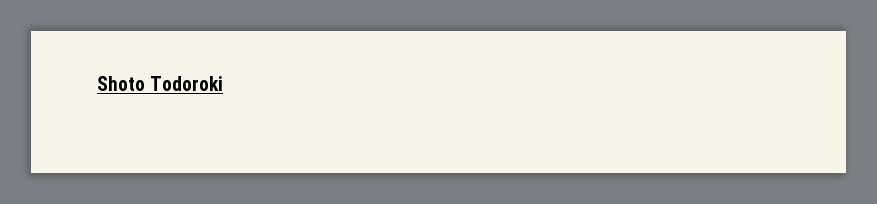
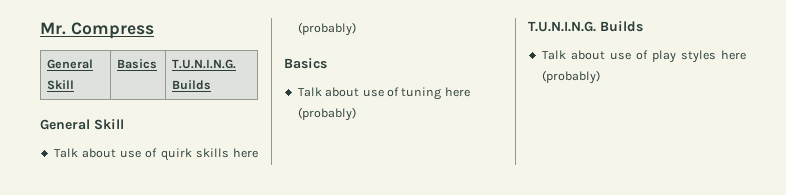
[97,76,224,91] Shoto Todoroki -> [40,22,154,39] [47,59,94,69] [47,80,75,90] [117,59,158,69] [172,59,237,69] [172,80,212,90] [40,119,124,130] [53,148,258,161] [297,22,356,36] [284,58,327,69] [297,87,470,100] [297,107,356,121] [528,21,643,32] [541,50,746,63] [541,70,600,84] Mr. Compress // General Skill | Basics | T.U.N.I.N.G. Builds // General Skill // Talk about use of quirk skills here (probably) // Basics // Talk about use of tuning here (probably) // T.U.N.I.N.G. Builds // Talk about use of play styles here (probably)

